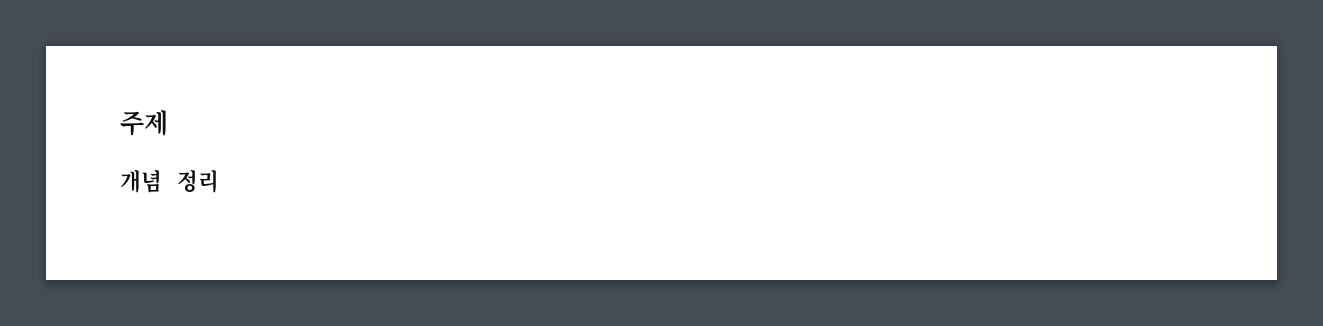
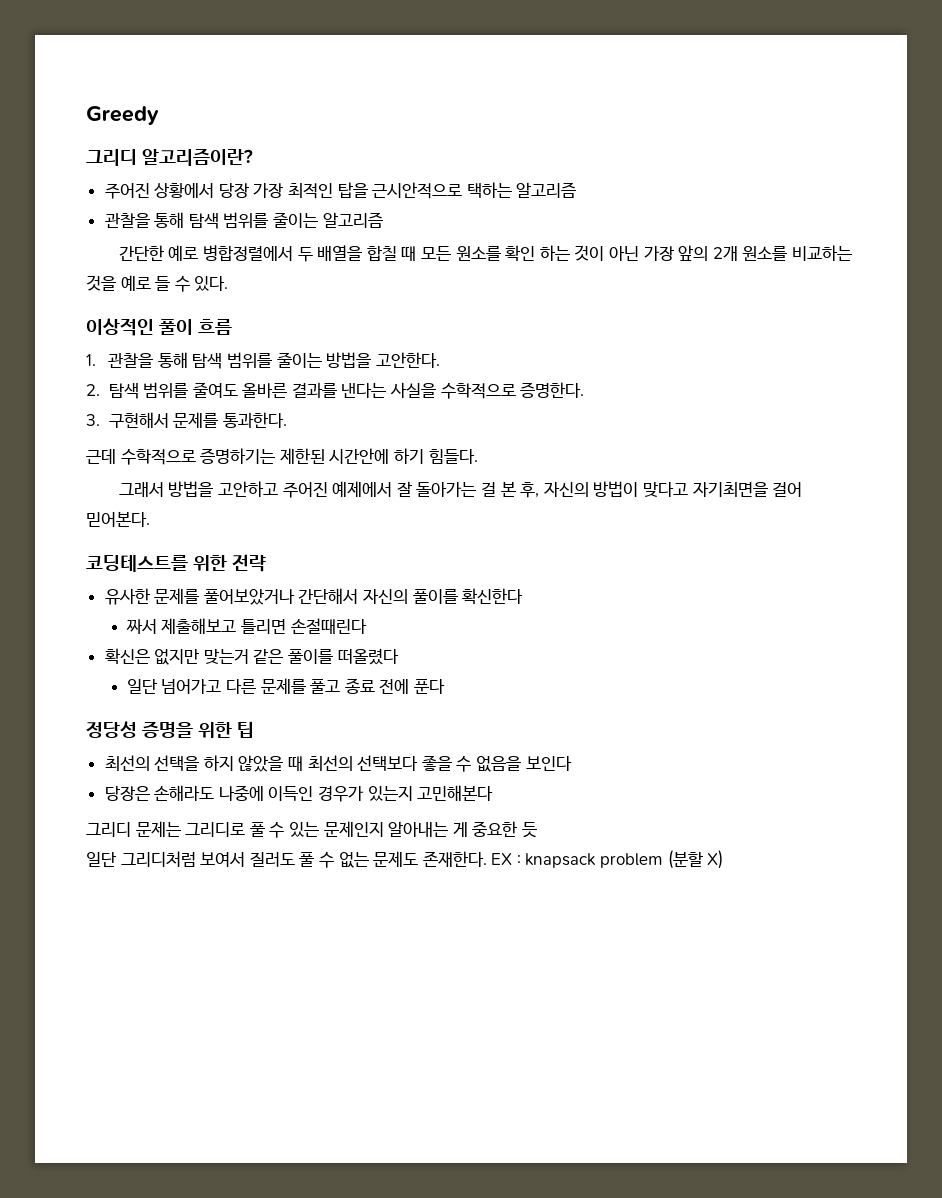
[120,110,168,136] [120,169,219,193] 주제 // 개념 정리 -> [86,106,159,125] [86,148,253,166] [104,182,577,199] [104,212,383,229] [118,245,852,262] [86,275,229,292] [86,318,232,336] [86,352,440,369] [86,382,585,399] [86,412,287,428] [86,448,478,465] [118,481,803,498] [86,511,150,527] [86,554,266,572] [104,588,524,605] [125,618,367,634] [104,648,399,665] [126,678,445,694] [86,721,254,738] [104,755,572,772] [104,785,494,802] [86,821,537,838] [86,850,724,869] Greedy // 그리디 알고리즘이란? // 주어진 상황에서 당장 가장 최적인 탑을 근시안적으로 택하는 알고리즘 // 관찰을 통해 탐색 범위를 줄이는 알고리즘 // 간단한 예로 병합정렬에서 두 배열을 합칠 때 모든 원소를 확인 하는 것이 아닌 가장 앞의 2개 원소를 비교하는 것을 예로 들 수 있다. // 이상적인 풀이 흐름 // 1. 관찰을 통해 탐색 범위를 줄이는 방법을 고안한다. // 2. 탐색 범위를 줄여도 올바른 결과를 낸다는 사실을 수학적으로 증명한다. // 3. 구현해서 문제를 통과한다. // 근데 수학적으로 증명하기는 제한된 시간안에 하기 힘들다. // 그래서 방법을 고안하고 주어진 예제에서 잘 돌아가는 걸 본 후, 자신의 방법이 맞다고 자기최면을 걸어 믿어본다. // 코딩테스트를 위한 전략 // 유사한 문제를 풀어보았거나 간단해서 자신의 풀이를 확신한다 // 짜서 제출해보고 틀리면 손절때린다 // 확신은 없지만 맞는거 같은 풀이를 떠올렸다 // 일단 넘어가고 다른 문제를 풀고 종료 전에 푼다 // 정당성 증명을 위한 팁 // 최선의 선택을 하지 않았을 때 최선의 선택보다 좋을 수 없음을 보인다 // 당장은 손해라도 나중에 이득인 경우가 있는지 고민해본다 // 그리디 문제는 그리디로 풀 수 있는 문제인지 알아내는 게 중요한 듯 // 일단 그리디처럼 보여서 질러도 풀 수 없는 문제도 존재한다. EX : knapsack problem (분할 X)

